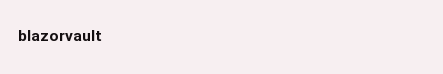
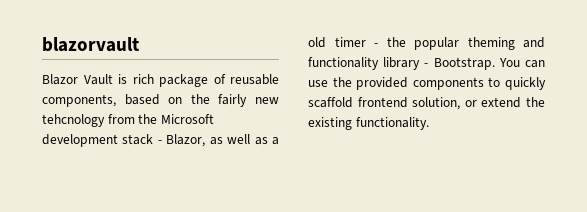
(102, 35) none -> [42,74,279,87] [42,94,279,107] [42,114,214,127] [42,134,279,147] [308,37,545,50] [308,57,545,70] [308,77,546,90] [308,97,545,110] [308,117,429,130] // Blazor Vault is rich package of reusable components, based on the fairly new tehcnology from the Microsoft development stack - Blazor, as well as a old timer - the popular theming and functionality library - Bootstrap. You can use the provided components to quickly scaffold frontend solution, or extend the existing functionality.

